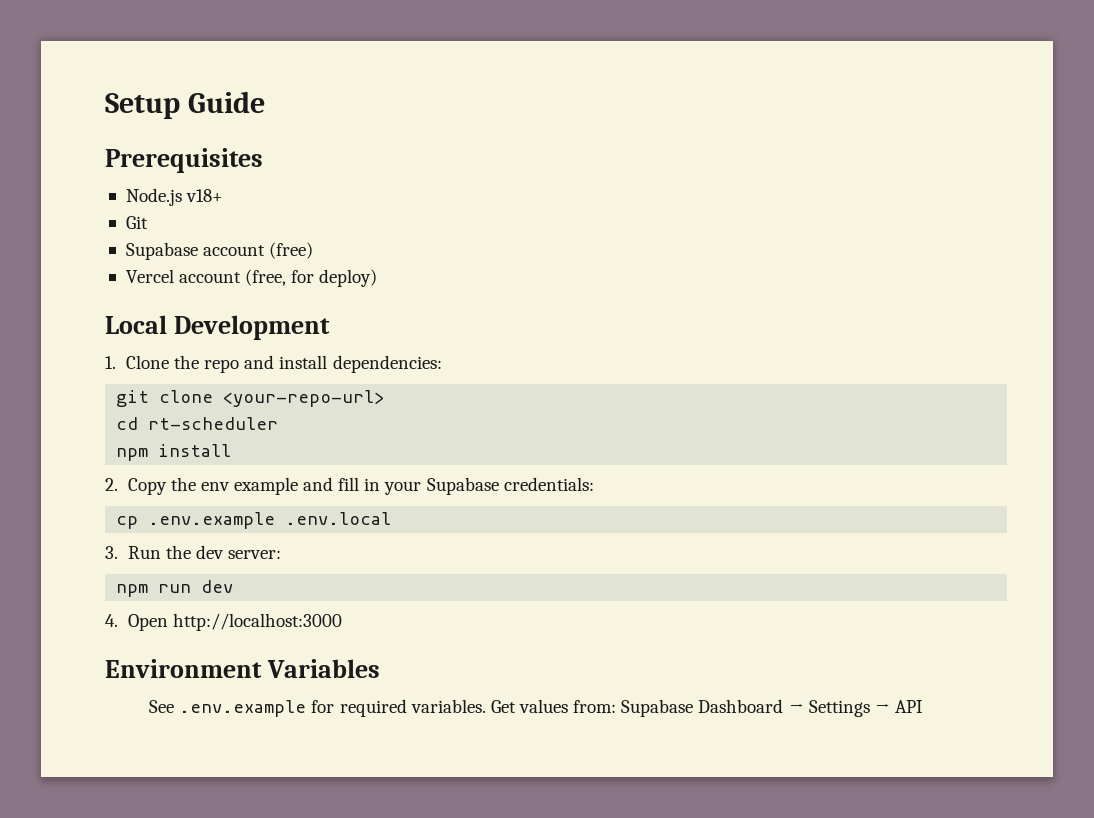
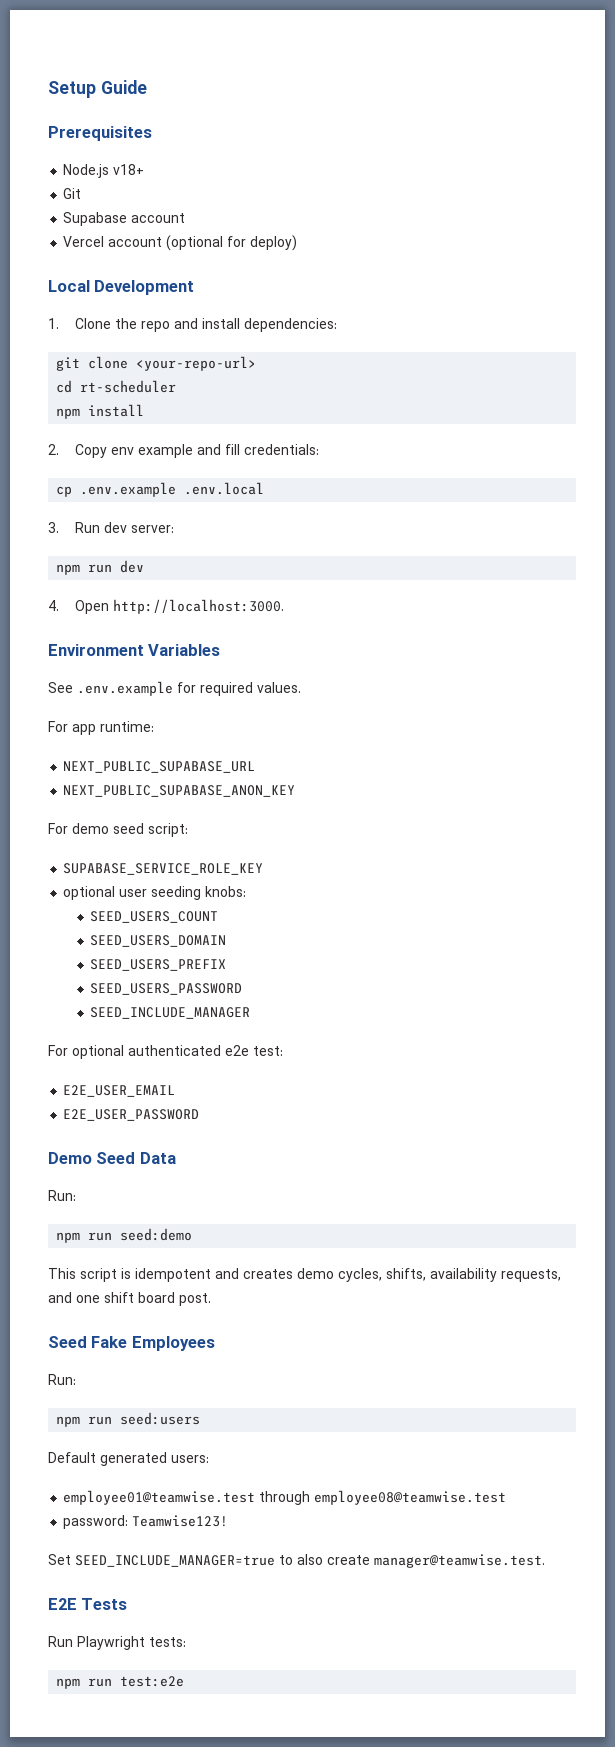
[269,242,314,259] (free) -> (186, 218) none
[245,269,287,286] (free, -> [166,235,224,251] (optional
[170,477,196,491] the -> (107, 451) none
[364,477,499,495] in your Supabase -> (240, 449) none
[165,545,191,559] the -> (100, 527) none
[172,613,342,631] http://localhost:3000 -> [112,599,284,614] http://localhost:3000.
[410,699,923,717] variables. Get values from: Supabase Dashboard → Settings → API -> [257,682,301,693] [48,721,154,735] [63,761,256,773] [63,785,296,797] [48,823,188,837] [63,863,264,875] [63,886,247,900] [90,911,219,923] [90,935,227,947] [90,959,227,971] [90,983,243,995] [90,1007,251,1019] [48,1045,283,1059] [63,1085,176,1097] [63,1109,200,1121] [48,1152,176,1164] [48,1190,76,1201] [56,1228,193,1243] [48,1268,561,1282] [48,1292,211,1306] [48,1336,215,1351] [48,1374,76,1385] [56,1412,201,1427] [48,1452,209,1466] [63,1490,507,1505] [63,1515,229,1529] [48,1554,545,1568] [48,1598,128,1610] [48,1636,186,1650] [56,1676,185,1689] values. // For app runtime: // NEXT_PUBLIC_SUPABASE_URL // NEXT_PUBLIC_SUPABASE_ANON_KEY // For demo seed script: // SUPABASE_SERVICE_ROLE_KEY // optional user seeding knobs: // SEED_USERS_COUNT // SEED_USERS_DOMAIN // SEED_USERS_PREFIX // SEED_USERS_PASSWORD // SEED_INCLUDE_MANAGER // For optional authenticated e2e test: // E2E_USER_EMAIL // E2E_USER_PASSWORD // Demo Seed Data // Run: // npm run seed:demo // This script is idempotent and creates demo cycles, shifts, availability requests, and one shift board post. // Seed Fake Employees // Run: // npm run seed:users // Default generated users: // employee01@teamwise.test through employee08@teamwise.test // password: Teamwise123! // Set SEED_INCLUDE_MANAGER=true to also create manager@teamwise.test. // E2E Tests // Run Playwright tests: // npm run test:e2e

